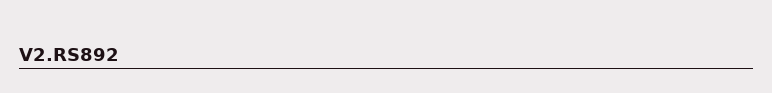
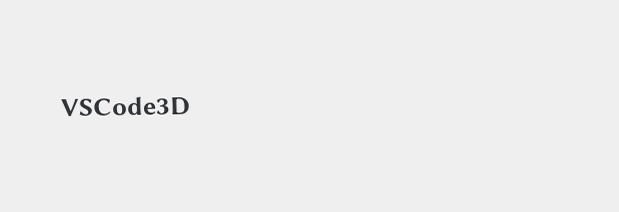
[19,48,119,61] V2.RS892 -> [60,96,191,118] VSCode3D

